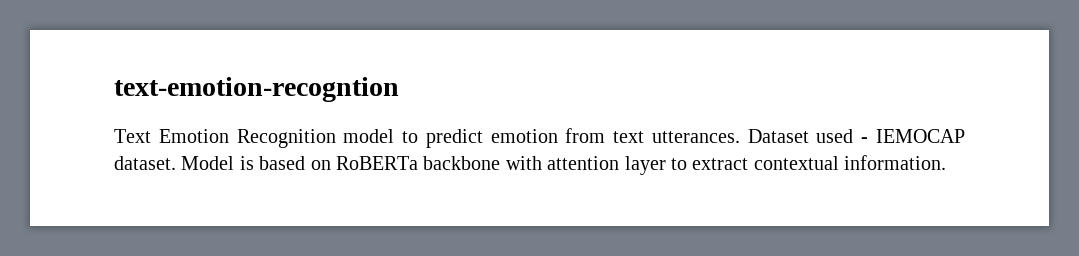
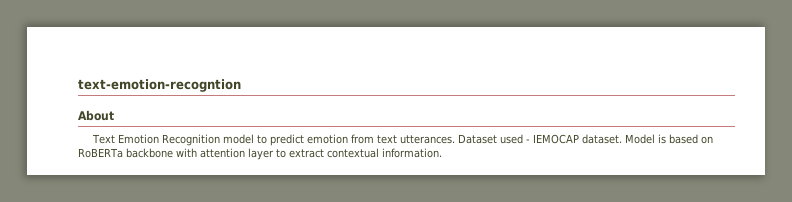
(399, 89) none -> [78,110,114,121] // About

